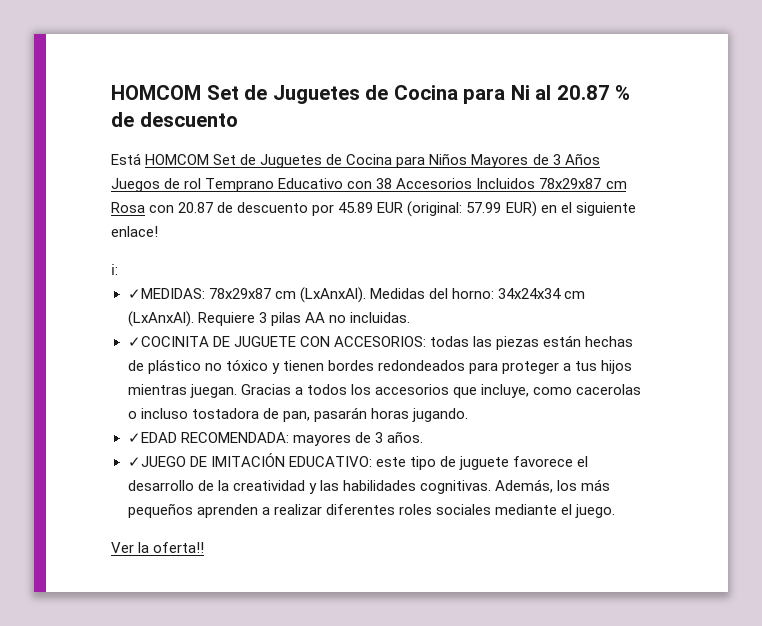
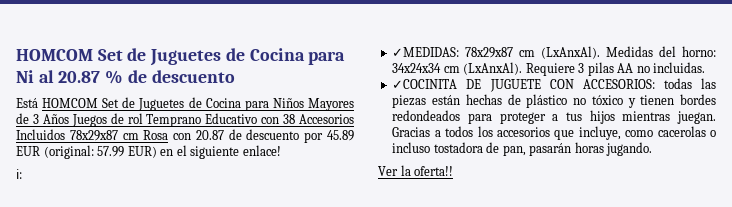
[127,431,423,446] [127,453,588,470] [127,479,610,494] [127,503,615,518] // ✓EDAD RECOMENDADA: mayores de 3 años. // ✓JUEGO DE IMITACIÓN EDUCATIVO: este tipo de juguete favorece el desarrollo de la creatividad y las habilidades cognitivas. Además, los más pequeños aprenden a realizar diferentes roles sociales mediante el juego. -> (653, 149) none

